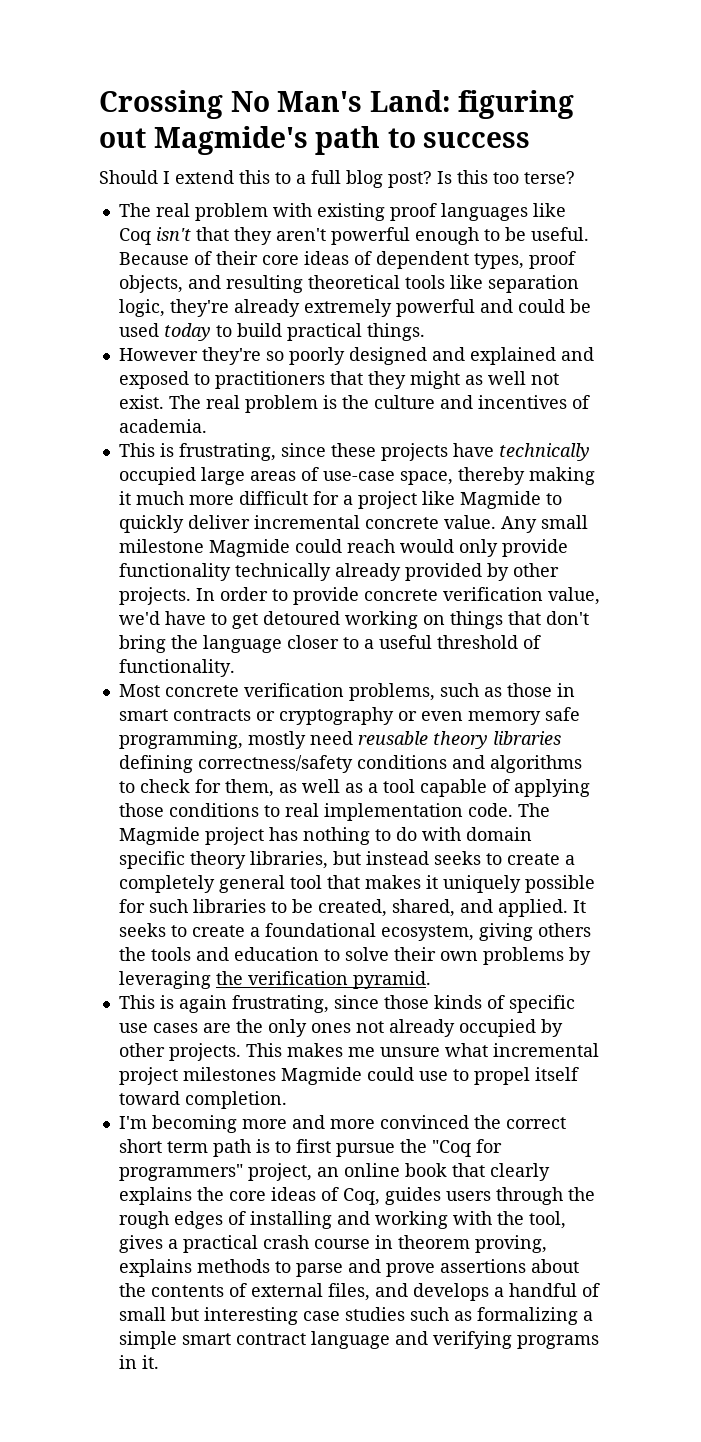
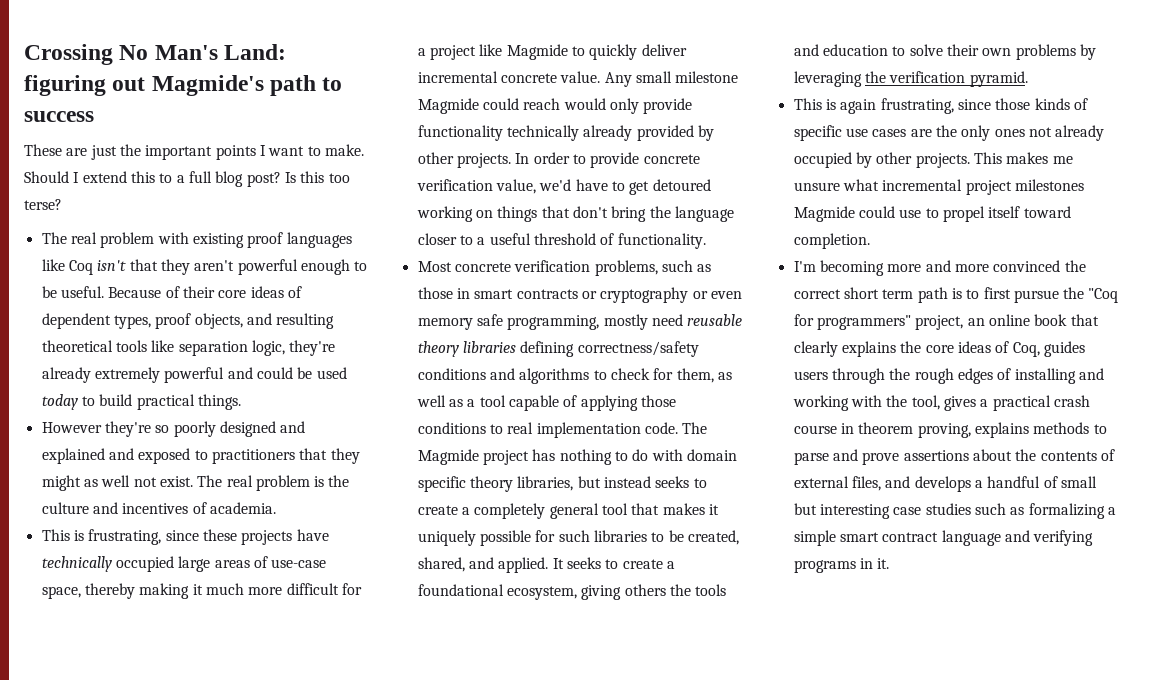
(531, 140) none -> [24,144,364,160] These are just the important points I want to make.

